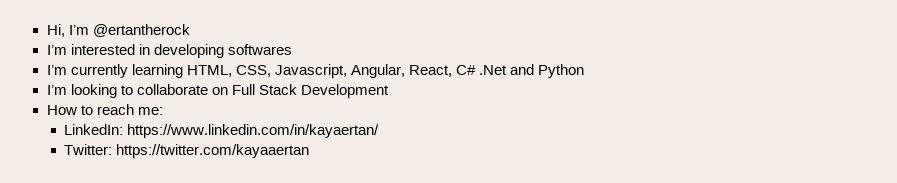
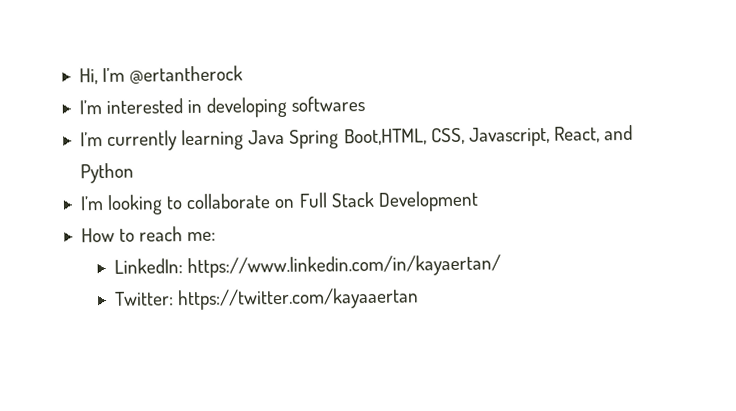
[186,64,507,78] HTML, CSS, Javascript, Angular, React, C# .Net -> [248,126,600,149] Java Spring Boot,HTML, CSS, Javascript, React,

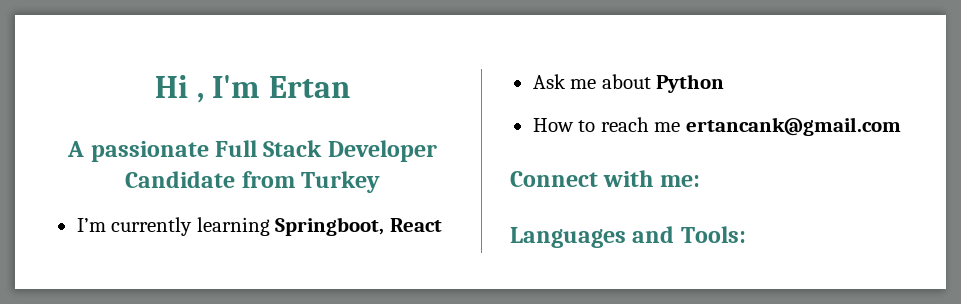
[78,65,244,85] [78,96,366,118] [79,124,634,151] [79,162,134,184] [79,190,479,215] [80,226,217,243] [113,254,502,279] [113,287,419,311] Hi, I’m @ertantherock // I’m interested in developing softwares // I’m currently learning Java Spring Boot,HTML, CSS, Javascript, React, and Python // I’m looking to collaborate on Full Stack Development // How to reach me: // LinkedIn: https://www.linkedin.com/in/kayaertan/ // Twitter: https://twitter.com/kayaaertan -> [155,75,350,103] [67,140,437,162] [125,171,380,193] [76,217,442,236] [532,74,725,93] [532,117,901,136] [510,170,700,187] [510,226,746,248] Hi , I'm Ertan // A passionate Full Stack Developer Candidate from Turkey // I’m currently learning Springboot, React // Ask me about Python // How to reach me ertancank@gmail.com // Connect with me: // Languages and Tools:

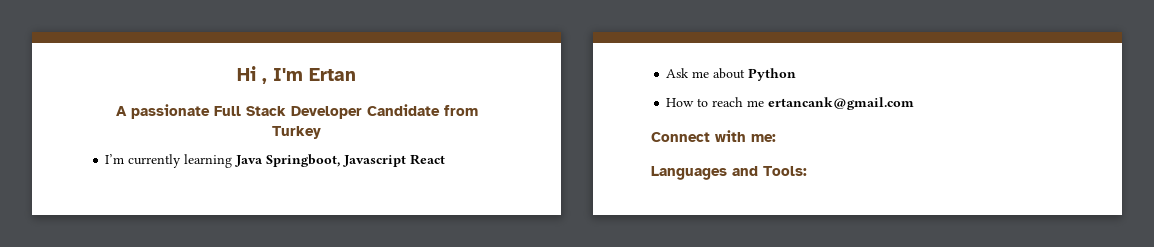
[275,217,385,236] Springboot, -> [235,154,407,167] Java Springboot, Javascript

